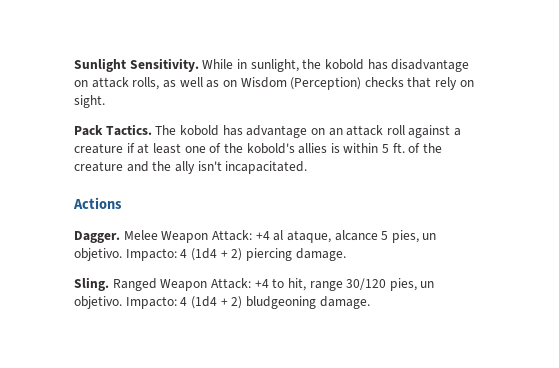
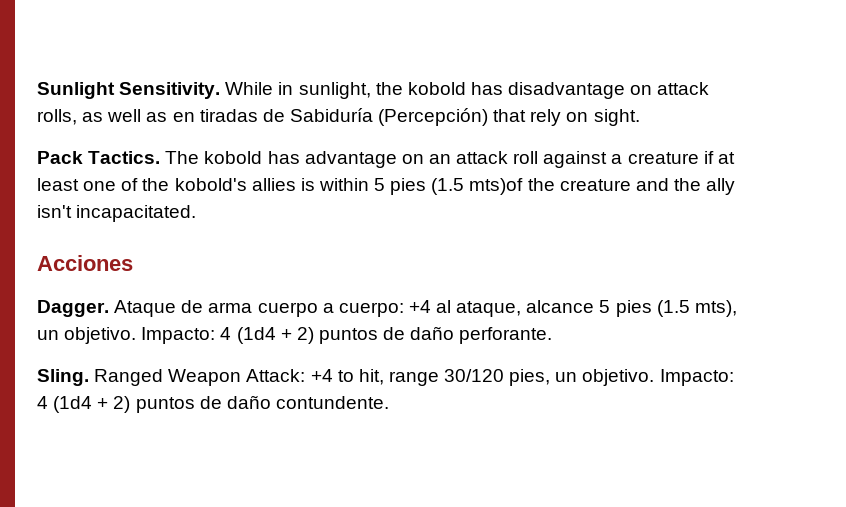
[222,77,404,90] on Wisdom (Perception) checks -> [172,108,489,126] en tiradas de Sabiduría (Percepción)
[392,143,421,153] ft. of -> [390,178,524,195] pies (1.5 mts)of
[73,197,122,209] Actions -> [37,255,133,271] Acciones
[123,230,252,243] Melee Weapon Attack: -> [114,300,404,317] Ataque de arma cuerpo a cuerpo:
[391,230,437,243] [74,248,346,261] pies, un objetivo. Impacto: 4 (1d4 + 2) piercing damage. -> [615,300,737,317] [37,326,553,344] pies (1.5 mts), un objetivo. Impacto: 4 (1d4 + 2) puntos de daño perforante.
[245,296,370,309] bludgeoning damage. -> [135,395,389,413] puntos de daño contundente.

